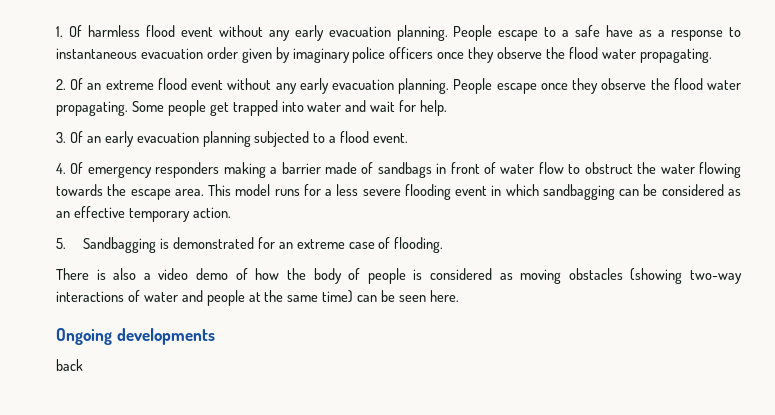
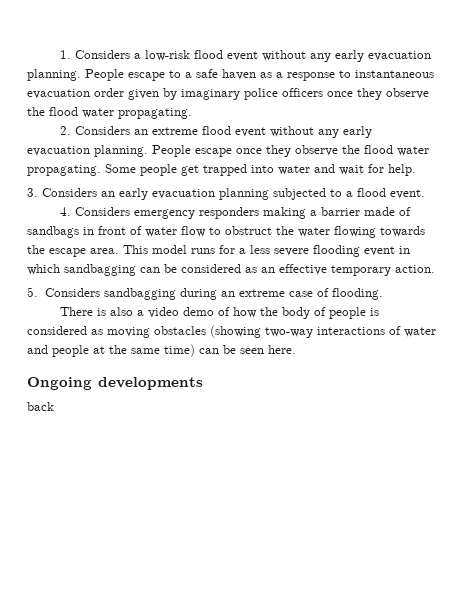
[68,25,140,37] Of harmless -> [75,50,191,61] Considers a low-risk
[606,25,634,37] have -> [222,69,256,80] haven
[70,78,84,90] Of -> [75,126,131,135] Considers
[69,131,83,143] Of -> [42,188,97,197] Considers
[70,162,84,174] Of -> [75,207,131,216] Considers
[83,237,275,253] Sandbagging is demonstrated for -> [44,288,217,300] Considers sandbagging during

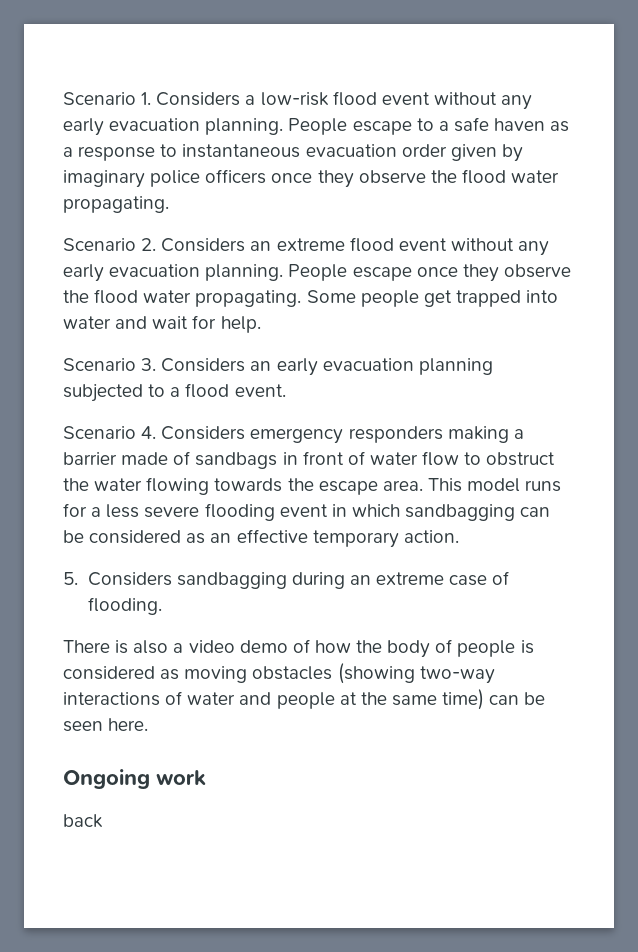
(60, 54) none -> [63,92,136,105] Scenario
(192, 113) none -> [63,238,136,251] Scenario
(416, 170) none -> [63,358,136,371] Scenario
(425, 194) none -> [63,426,136,439] Scenario
[98,377,203,390] developments -> [156,770,206,786] work

